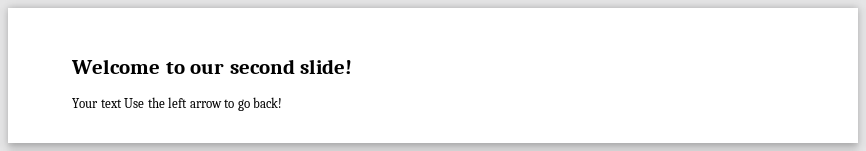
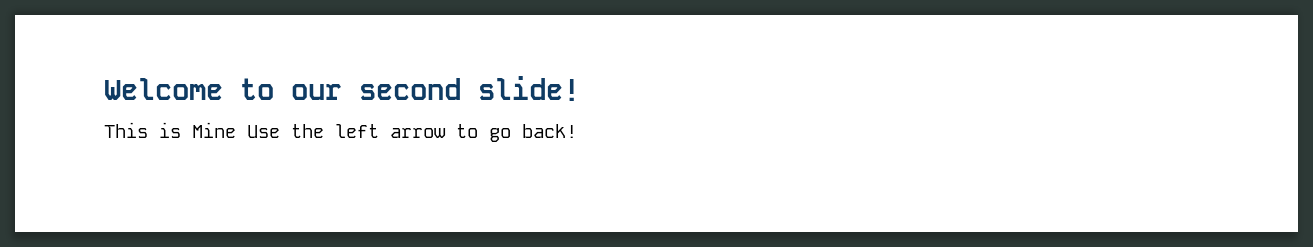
[72,98,122,108] Your text -> [104,122,236,138] This is Mine

